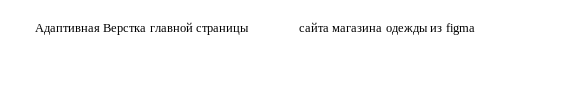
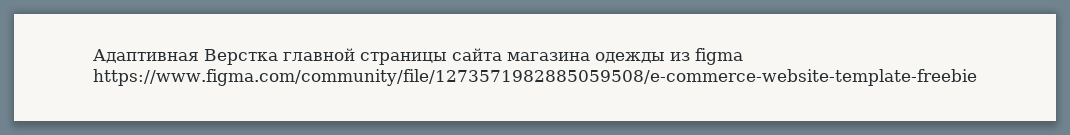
(475, 29) none -> [93,69,977,86] https://www.figma.com/community/file/1273571982885059508/e-commerce-website-template-freebie

